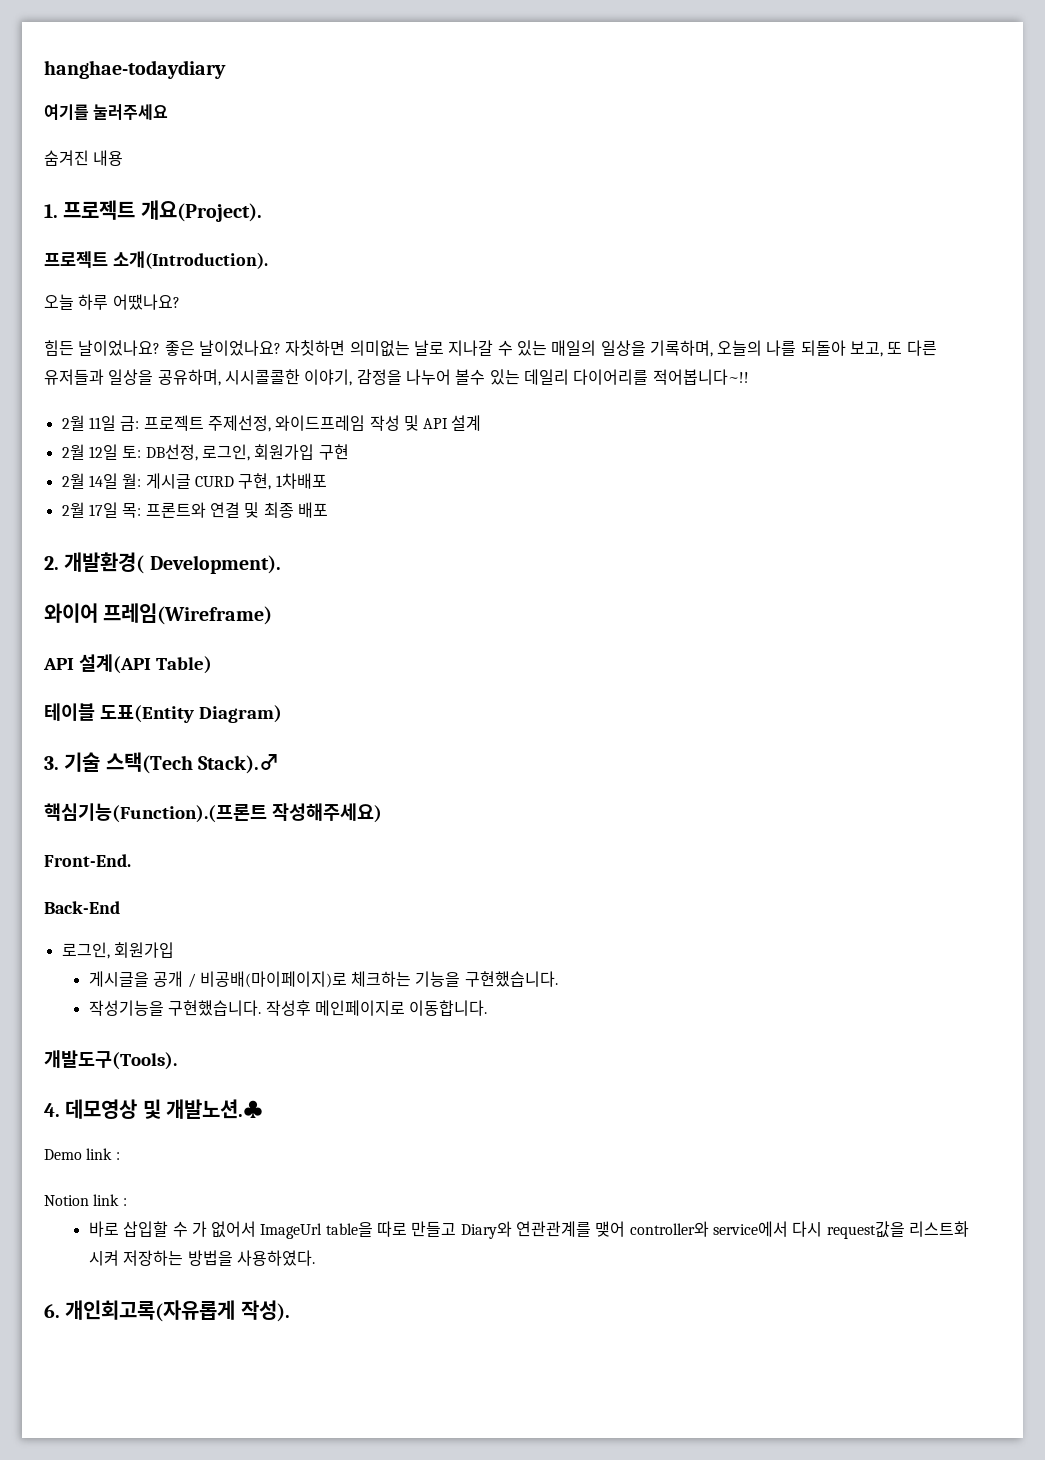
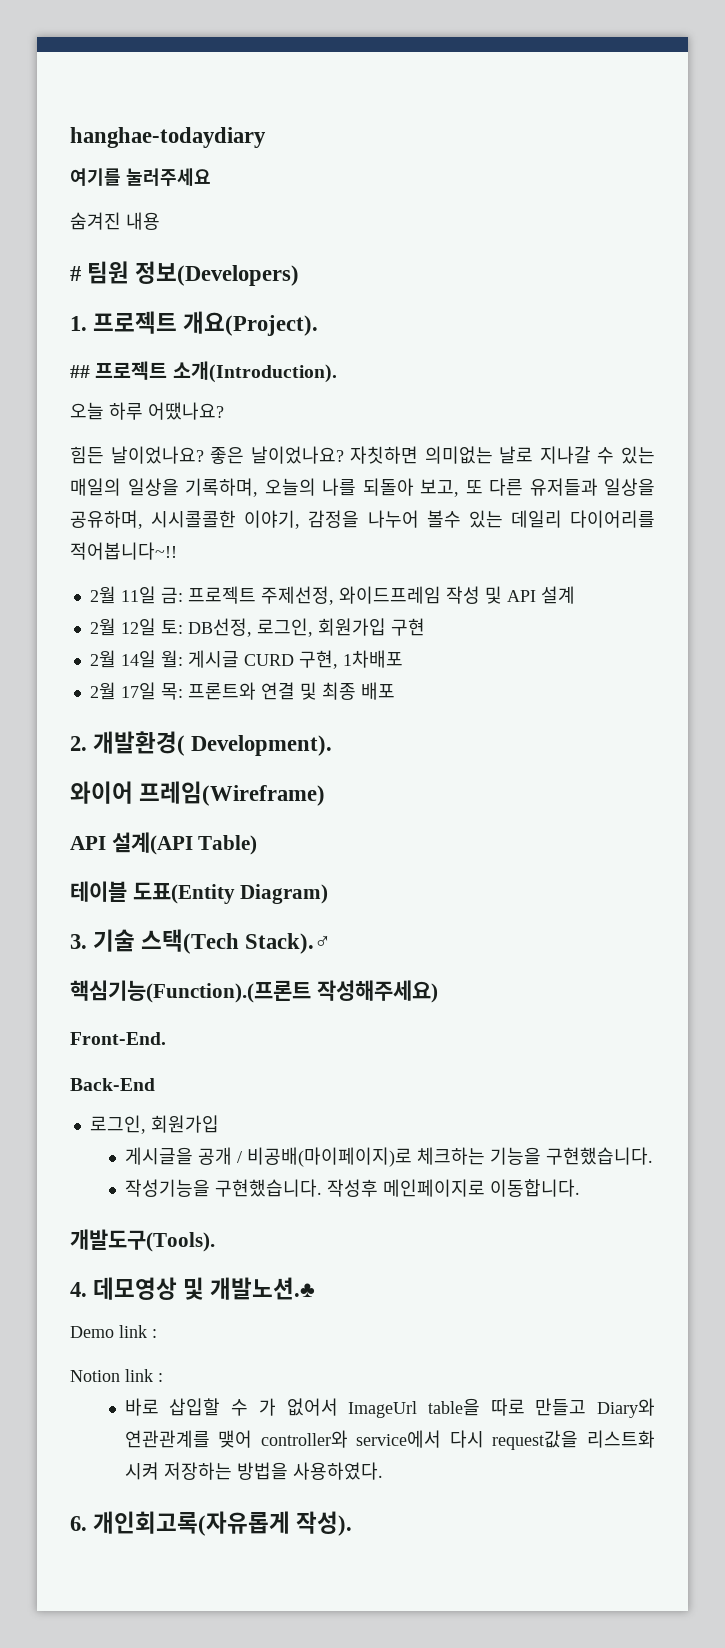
(124, 158) none -> [70,261,300,286] // # 팀원 정보(Developers)
(262, 211) none -> [70,365,90,378] ##

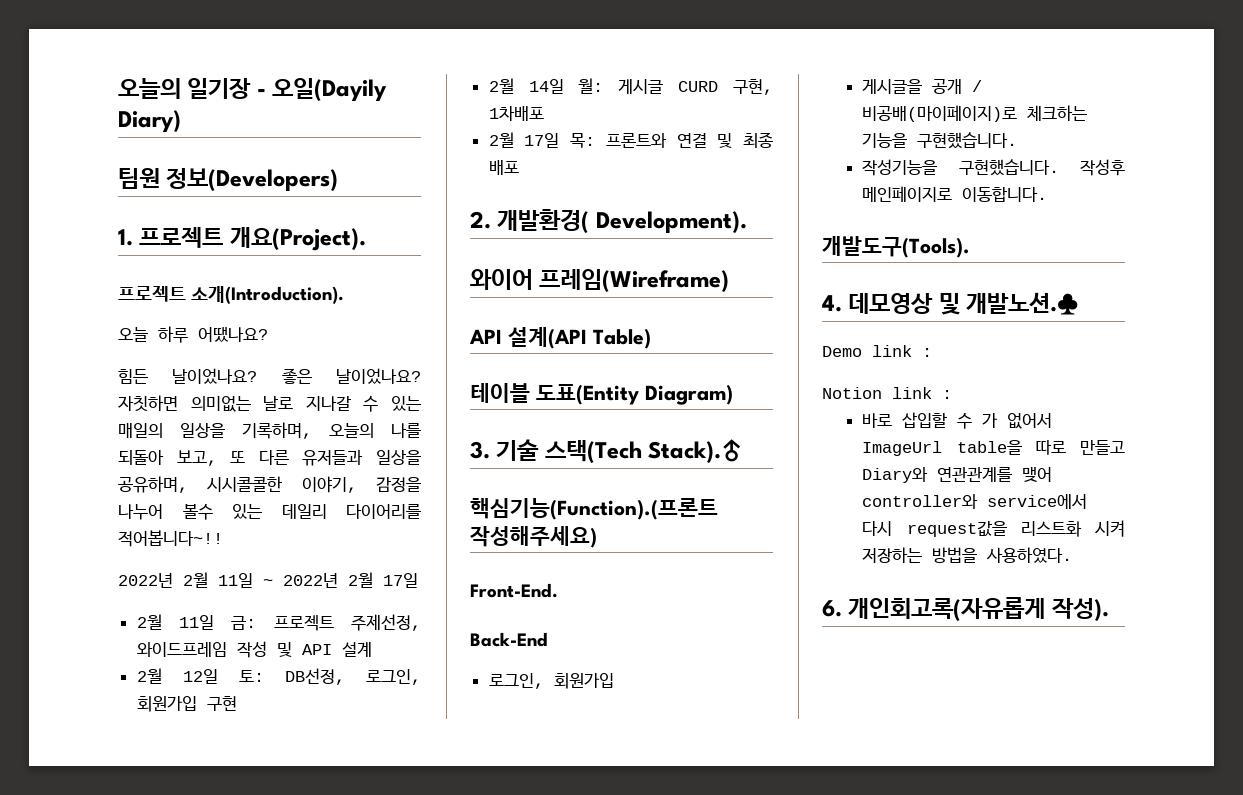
[70,127,266,148] [70,168,211,186] [70,212,160,230] [70,266,81,281] hanghae-todaydiary // 여기를 눌러주세요 // 숨겨진 내용 // # -> [118,78,388,101] [118,110,181,132] 오늘의 일기장 - 오일(Dayily Diary) //
[70,365,90,378] ## -> (366, 239) none
(177, 551) none -> [118,572,418,588] // 2022년 2월 11일 ~ 2022년 2월 17일

